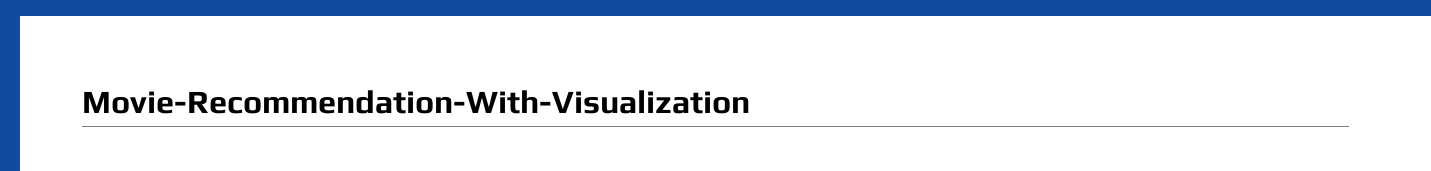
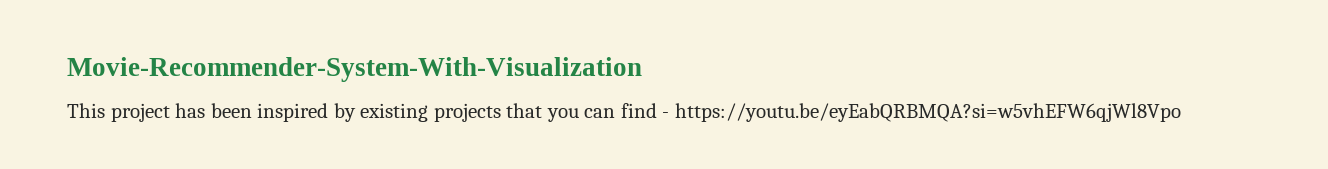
[82,90,750,114] Movie-Recommendation-With-Visualization -> [67,57,642,82] [67,103,1181,122] Movie-Recommender-System-With-Visualization // This project has been inspired by existing projects that you can find - https://youtu.be/eyEabQRBMQA?si=w5vhEFW6qjWl8Vpo

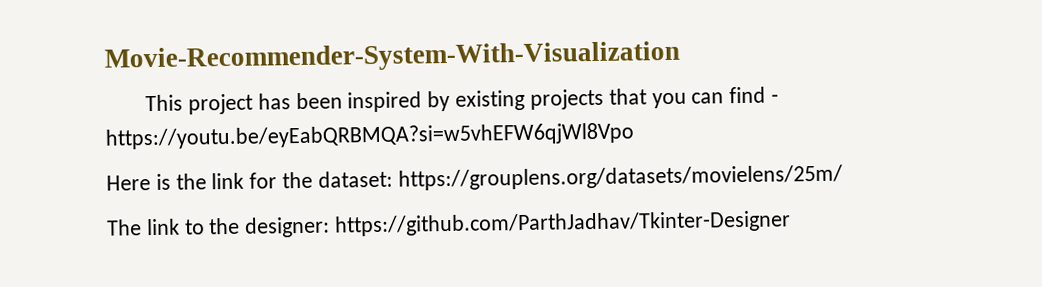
(1181, 112) none -> [106,164,843,191] [106,210,792,238] // Here is the link for the dataset: https://grouplens.org/datasets/movielens/25m/ // The link to the designer: https://github.com/ParthJadhav/Tkinter-Designer

